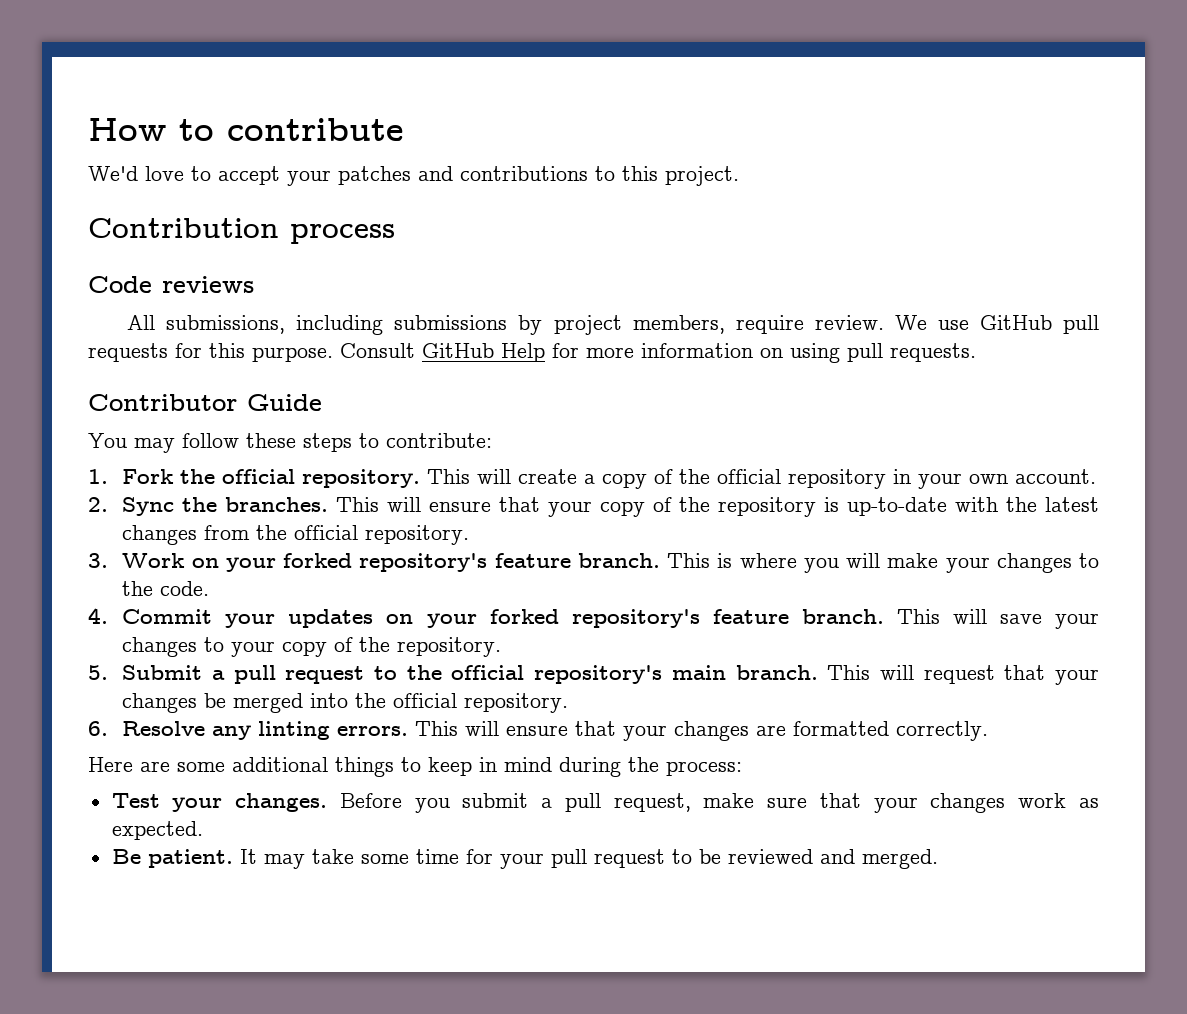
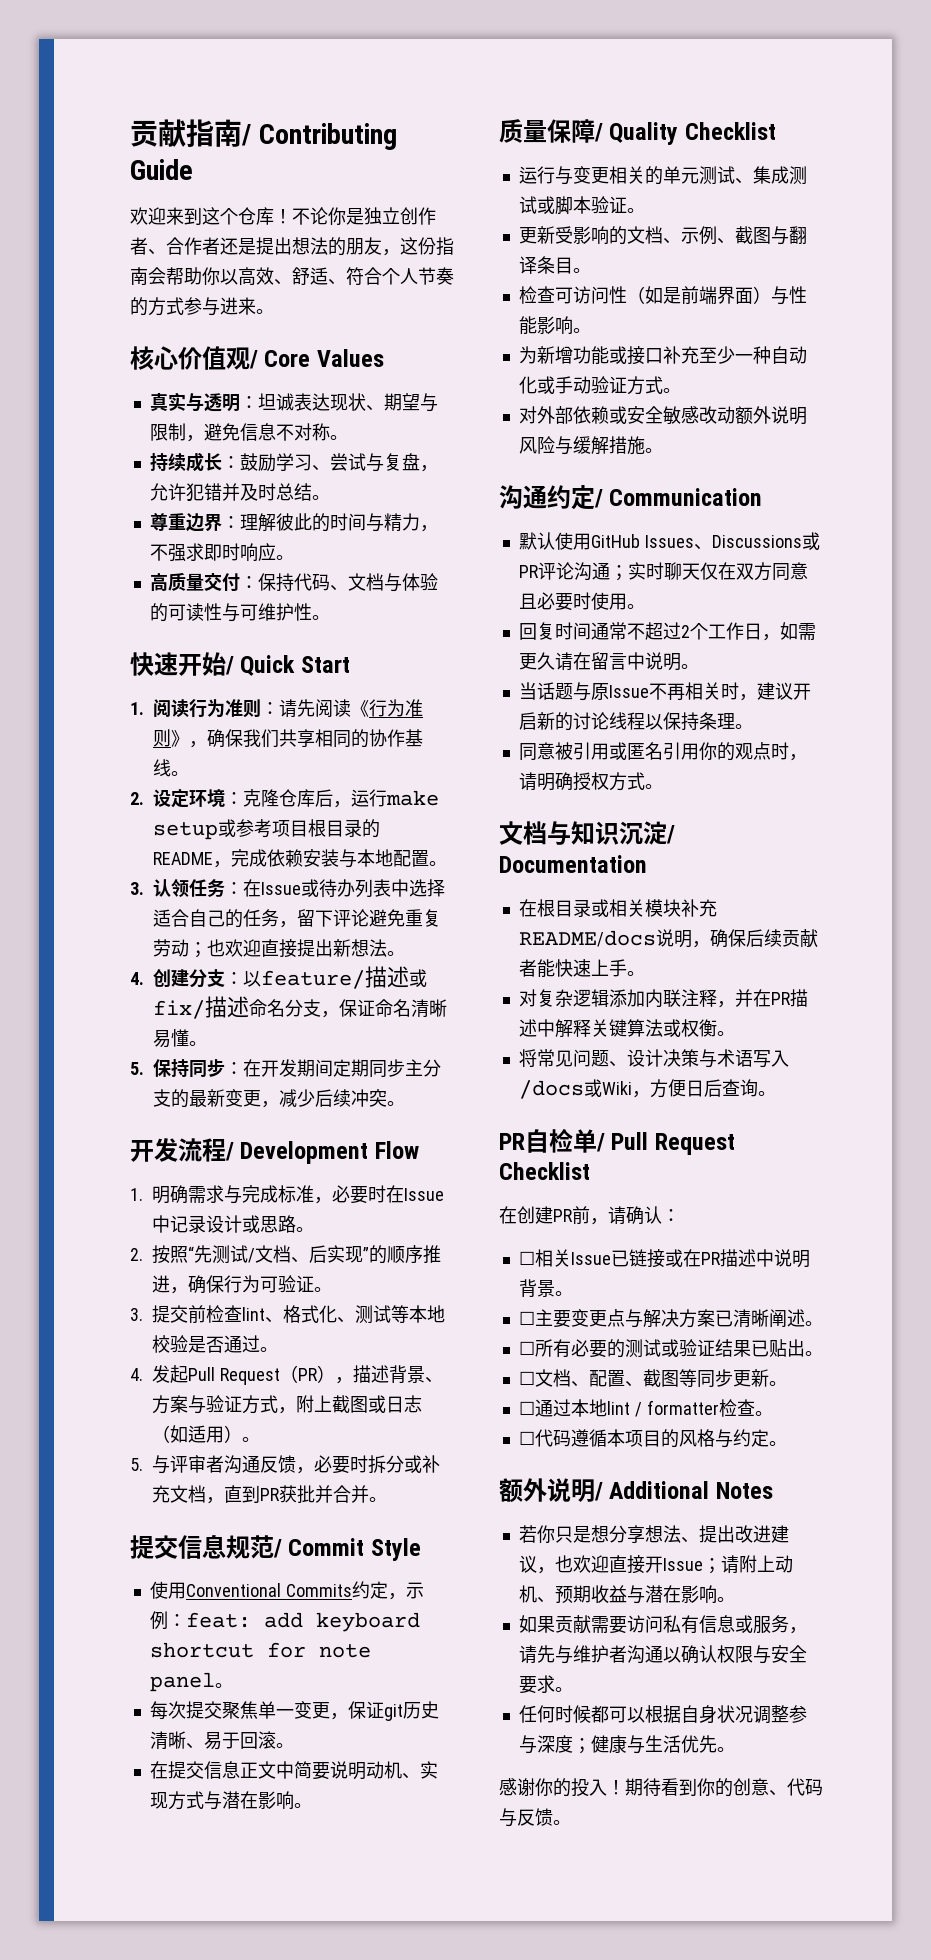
[88,118,403,141] [88,166,739,186] [88,218,395,244] [88,276,254,293] [127,315,1099,335] [88,343,976,363] [88,394,322,411] [88,433,492,453] [88,469,1097,489] [88,497,1100,517] [122,525,470,545] [88,553,1100,573] [122,581,210,596] [88,608,1100,629] [122,637,502,657] [88,665,1099,685] [122,693,569,713] [88,721,989,741] [88,757,742,777] [111,793,1099,813] [111,821,203,840] [111,849,938,869] How to contribute // We'd love to accept your patches and contributions to this project. // Contribution process // Code reviews // All submissions, including submissions by project members, require review. We use GitHub pull requests for this purpose. Consult GitHub Help for more information on using pull requests. // Contributor Guide // You may follow these steps to contribute: // 1. Fork the official repository. This will create a copy of the official repository in your own account. // 2. Sync the branches. This will ensure that your copy of the repository is up-to-date with the latest changes from the official repository. // 3. Work on your forked repository's feature branch. This is where you will make your changes to the code. // 4. Commit your updates on your forked repository's feature branch. This will save your changes to your copy of the repository. // 5. Submit a pull request to the official repository's main branch. This will request that your changes be merged into the official repository. // 6. Resolve any linting errors. This will ensure that your changes are formatted correctly. // Here are some additional things to keep in mind during the process: // Test your changes. Before you submit a pull request, make sure that your changes work as expected. // Be patient. It may take some time for your pull request to be reviewed and merged. -> [130,119,397,150] [130,159,193,180] [130,207,436,225] [130,237,454,256] [130,267,454,286] [130,297,274,316] [130,346,384,370] [149,392,438,412] [149,423,348,442] [149,452,438,472] [149,483,330,502] [149,512,438,532] [149,543,294,562] [149,572,438,592] [149,603,330,622] [130,652,350,676] [130,699,423,718] [153,729,423,748] [153,759,189,777] [130,789,439,808] [153,819,380,840] [153,849,447,868] [130,879,445,898] [153,909,441,928] [153,939,405,958] [130,966,427,989] [153,996,447,1019] [153,1029,207,1048] [130,1059,441,1078] [153,1089,405,1108] [130,1138,419,1164] [130,1185,444,1204] [152,1215,314,1233] [130,1245,441,1264] [152,1275,332,1294] [130,1305,445,1324] [152,1335,278,1353] [130,1365,443,1385] [152,1395,422,1414] [152,1425,260,1443] [130,1455,440,1474] [152,1485,387,1504] [130,1534,421,1561] [149,1581,424,1600] [149,1611,420,1632] [149,1642,371,1658] [149,1672,233,1692] [149,1701,439,1721] [149,1731,294,1750] [149,1761,438,1780] [149,1791,312,1810] [499,119,776,145] [518,166,807,185] [518,196,645,215] [518,226,807,245] [518,256,591,274] [518,286,807,305] [518,316,591,335] [518,346,807,365] [518,376,681,395] [518,406,807,425] [518,436,663,455] [499,485,763,510] [518,532,820,550] [518,562,808,581] [518,592,645,611] [518,622,816,641] [518,652,699,671] [518,682,811,701] [518,712,753,731] [518,742,807,761] [518,772,663,791] [499,821,675,845] [499,855,647,873] [518,899,717,917] [518,929,818,948] [518,959,645,978] [518,989,808,1008] [518,1019,735,1038] [518,1049,789,1068] [518,1079,776,1099] [499,1128,735,1155] [499,1162,590,1180] [499,1206,680,1225] [518,1249,810,1268] [518,1279,573,1297] [518,1309,823,1328] [518,1339,823,1358] [518,1369,787,1388] [518,1399,773,1417] [518,1429,787,1448] [499,1478,773,1503] [518,1525,789,1544] [518,1555,793,1574] [518,1585,735,1604] [518,1615,807,1634] [518,1645,807,1664] [518,1675,573,1694] [518,1705,807,1724] [518,1735,735,1754] [499,1778,823,1797] [499,1808,571,1827] 贡献指南/ Contributing Guide // 欢迎来到这个仓库！不论你是独立创作者、合作者还是提出想法的朋友，这份指南会帮助你以高效、舒适、符合个人节奏的方式参与进来。 // 核心价值观/ Core Values // 真实与透明：坦诚表达现状、期望与限制，避免信息不对称。 // 持续成长：鼓励学习、尝试与复盘，允许犯错并及时总结。 // 尊重边界：理解彼此的时间与精力，不强求即时响应。 // 高质量交付：保持代码、文档与体验的可读性与可维护性。 // 快速开始/ Quick Start // 1.阅读行为准则：请先阅读《行为准则》，确保我们共享相同的协作基线。 // 2.设定环境：克隆仓库后，运行make setup或参考项目根目录的README，完成依赖安装与本地配置。 // 3.认领任务：在Issue或待办列表中选择适合自己的任务，留下评论避免重复劳动；也欢迎直接提出新想法。 // 4.创建分支：以feature/描述或fix/描述命名分支，保证命名清晰易懂。 // 5.保持同步：在开发期间定期同步主分支的最新变更，减少后续冲突。 // 开发流程/ Development Flow // 1.明确需求与完成标准，必要时在Issue中记录设计或思路。 // 2.按照“先测试/文档、后实现”的顺序推进，确保行为可验证。 // 3.提交前检查lint、格式化、测试等本地校验是否通过。 // 4.发起Pull Request（PR），描述背景、方案与验证方式，附上截图或日志（如适用）。 // 5.与评审者沟通反馈，必要时拆分或补充文档，直到PR获批并合并。 // 提交信息规范/ Commit Style // 使用Conventional Commits约定，示例：feat: add keyboard shortcut for note panel。 // 每次提交聚焦单一变更，保证git历史清晰、易于回滚。 // 在提交信息正文中简要说明动机、实现方式与潜在影响。 // 质量保障/ Quality Checklist // 运行与变更相关的单元测试、集成测试或脚本验证。 // 更新受影响的文档、示例、截图与翻译条目。 // 检查可访问性（如是前端界面）与性能影响。 // 为新增功能或接口补充至少一种自动化或手动验证方式。 // 对外部依赖或安全敏感改动额外说明风险与缓解措施。 // 沟通约定/ Communication // 默认使用GitHub Issues、Discussions或PR评论沟通；实时聊天仅在双方同意且必要时使用。 // 回复时间通常不超过2个工作日，如需更久请在留言中说明。 // 当话题与原Issue不再相关时，建议开启新的讨论线程以保持条理。 // 同意被引用或匿名引用你的观点时，请明确授权方式。 // 文档与知识沉淀/ Documentation // 在根目录或相关模块补充README/docs说明，确保后续贡献者能快速上手。 // 对复杂逻辑添加内联注释，并在PR描述中解释关键算法或权衡。 // 将常见问题、设计决策与术语写入/docs或Wiki，方便日后查询。 // PR自检单/ Pull Request Checklist // 在创建PR前，请确认： // ☐相关Issue已链接或在PR描述中说明背景。 // ☐主要变更点与解决方案已清晰阐述。 // ☐所有必要的测试或验证结果已贴出。 // ☐文档、配置、截图等同步更新。 // ☐通过本地lint / formatter检查。 // ☐代码遵循本项目的风格与约定。 // 额外说明/ Additional Notes // 若你只是想分享想法、提出改进建议，也欢迎直接开Issue；请附上动机、预期收益与潜在影响。 // 如果贡献需要访问私有信息或服务，请先与维护者沟通以确认权限与安全要求。 // 任何时候都可以根据自身状况调整参与深度；健康与生活优先。 // 感谢你的投入！期待看到你的创意、代码与反馈。

